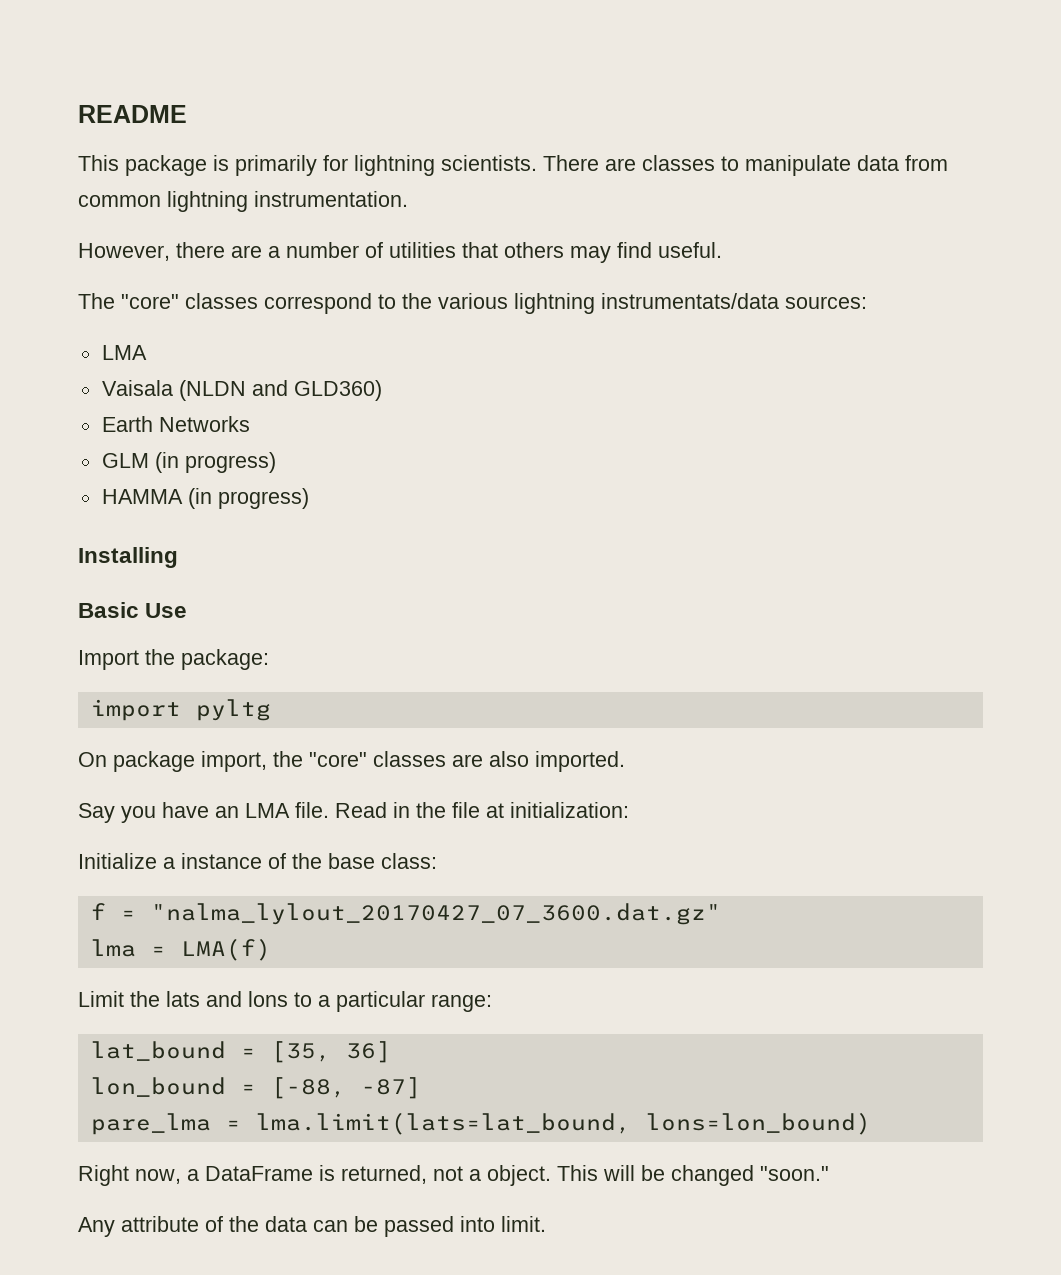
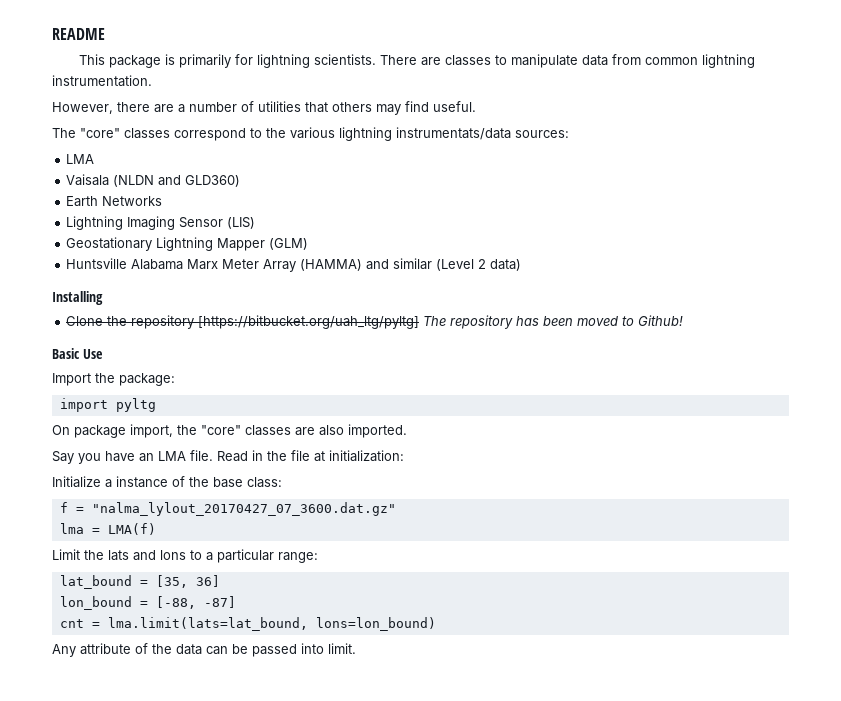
[101,452,276,473] [101,488,309,509] [78,547,178,568] GLM (in progress) // HAMMA (in progress) // Installing -> [66,216,256,230] [66,237,309,251] [66,258,522,272] [52,291,103,305] [66,315,684,329] Lightning Imaging Sensor (LIS) // Geostationary Lightning Mapper (GLM) // Huntsville Alabama Marx Meter Array (HAMMA) and similar (Level 2 data) // Installing // Clone the repository [https://bitbucket.org/uah_ltg/pyltg] The repository has been moved to Github!
[90,1113,211,1135] pare_lma -> [59,619,84,628] cnt
[78,1165,829,1186] // Right now, a DataFrame is returned, not a object. This will be changed "soon." -> (436, 624) none

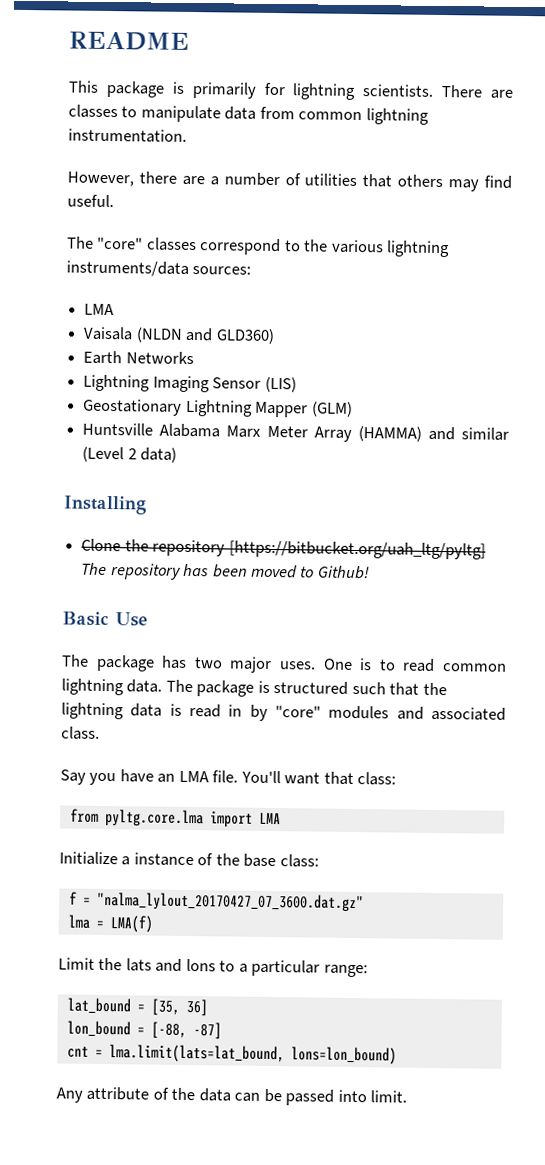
[396,127,511,140] instrumentats/data -> [66,260,189,277] instruments/data
[52,373,175,386] [59,398,156,412] [52,424,407,438] Import the package: // import pyltg // On package import, the "core" classes are also imported. -> [61,654,508,673] [61,678,447,697] [61,702,506,721] [61,726,100,740] The package has two major uses. One is to read common lightning data. The package is structured such that the lightning data is read in by "core" modules and associated class.
[217,450,404,462] Read in the file at initialization: -> [240,770,397,786] [69,808,281,828] You'll want that class: // from pyltg.core.lma import LMA

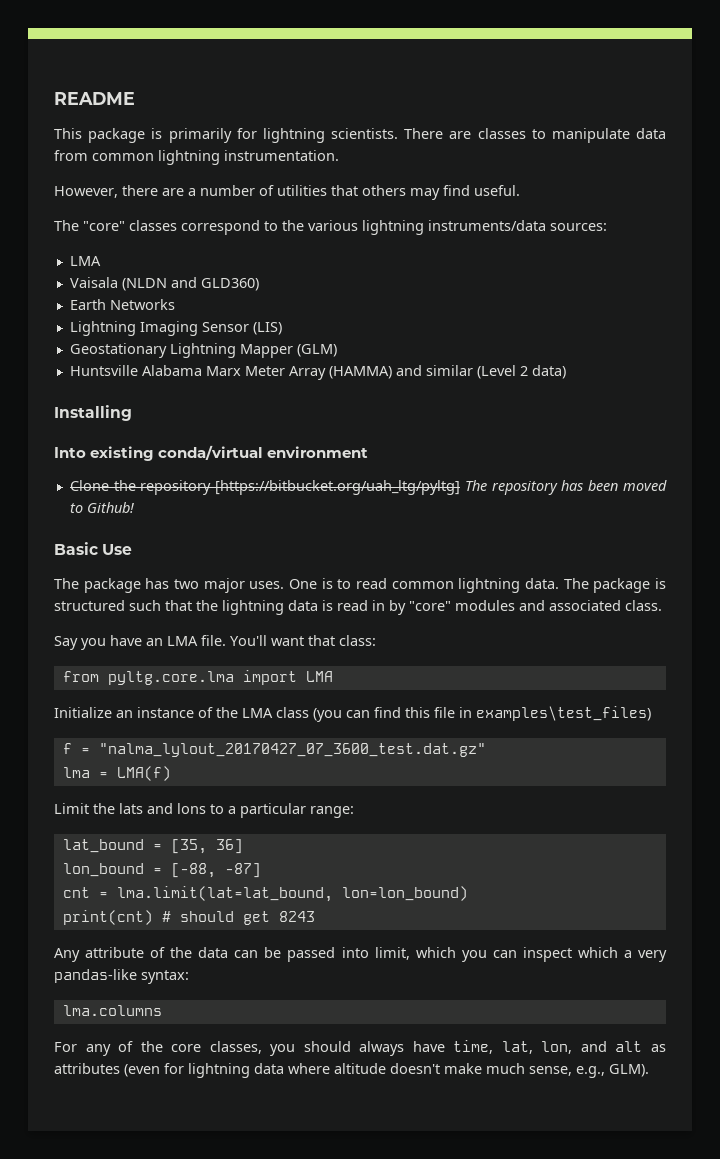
(147, 505) none -> [54,445,369,461] // Into existing conda/virtual environment
[121,856,131,866] a -> [116,710,133,718] an
[243,853,319,868] base class: -> [242,706,651,722] LMA class (you can find this file in examples\test_files)
[96,891,364,913] "nalma_lylout_20170427_07_3600.dat.gz" -> [98,743,486,757] "nalma_lylout_20170427_07_3600_test.dat.gz"
[108,1044,397,1065] lma.limit(lats=lat_bound, lons=lon_bound) -> [116,886,468,902] [62,910,315,925] lma.limit(lat=lat_bound, lon=lon_bound) // print(cnt) # should get 8243
[370,1090,408,1103] limit. -> [374,947,667,962] [54,969,189,984] [62,1005,162,1016] [54,1040,666,1056] [54,1063,649,1078] limit, which you can inspect which a very pandas-like syntax: // lma.columns // For any of the core classes, you should always have time, lat, lon, and alt as attributes (even for lightning data where altitude doesn't make much sense, e.g., GLM).

